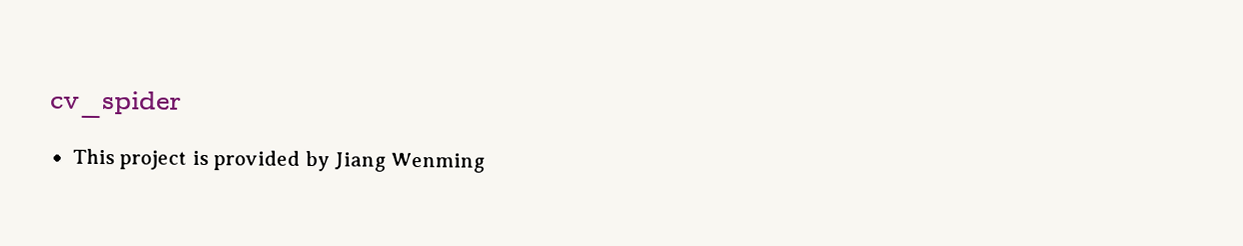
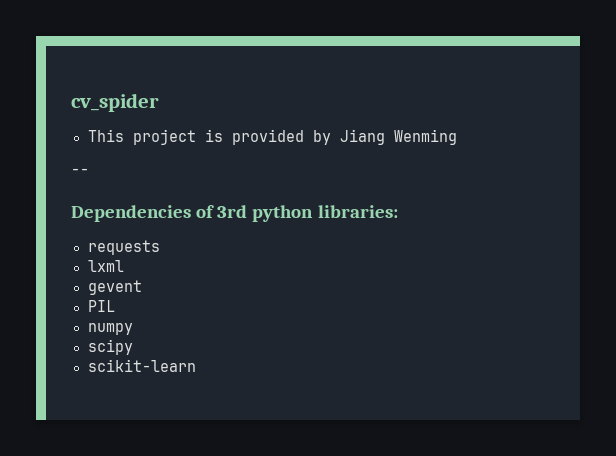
(485, 162) none -> [71,168,89,175] [71,205,398,222] [87,240,160,255] [87,260,124,272] [87,280,142,295] [87,300,115,312] [87,323,133,335] [87,339,133,355] [87,359,196,372] // -- // Dependencies of 3rd python libraries: // requests // lxml // gevent // PIL // numpy // scipy // scikit-learn

